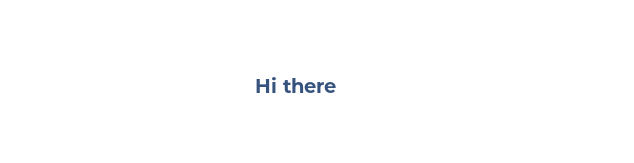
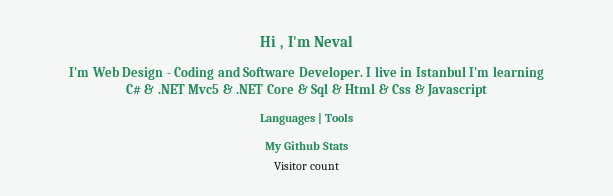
[283,78,336,93] there -> [280,35,353,50] [69,66,544,80] [125,83,488,97] [259,113,354,125] [264,141,349,153] [273,162,340,170] , I'm Neval // I'm Web Design - Coding and Software Developer. I live in Istanbul I'm learning C# & .NET Mvc5 & .NET Core & Sql & Html & Css & Javascript // Languages | Tools // My Github Stats // Visitor count

